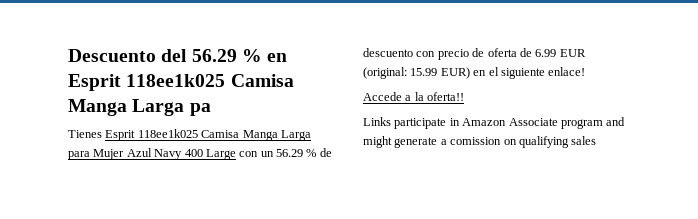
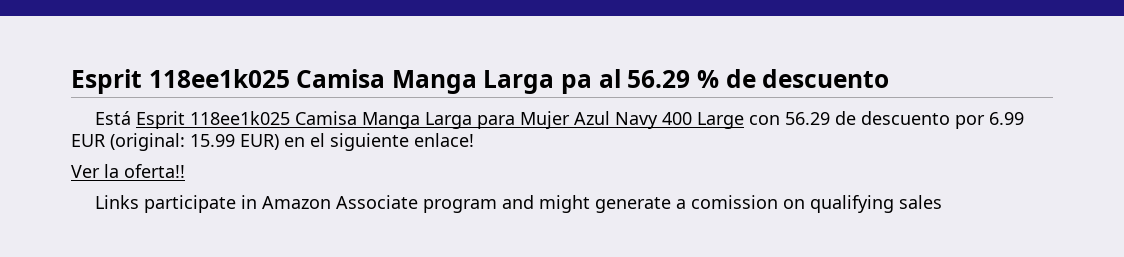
[68,49,288,62] Descuento del 56.29 % en -> (71, 81) none
[68,130,102,138] // Tienes -> [598,69,890,88] [95,111,132,125] al 56.29 % de descuento // Está
[260,148,332,157] [363,48,532,60] un 56.29 % de descuento con precio de oferta de -> [785,111,986,129] 56.29 de descuento por
[363,92,412,101] Accede a -> [71,165,100,178] Ver

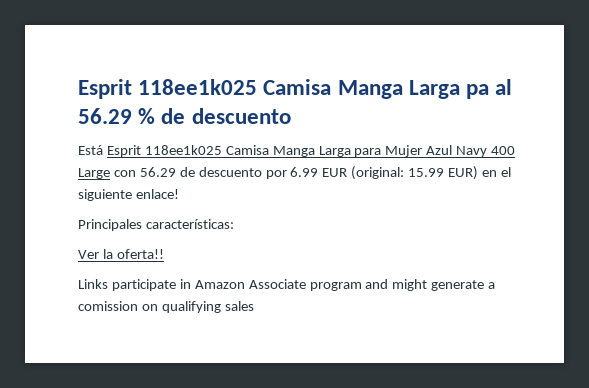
(474, 140) none -> [78,219,234,231] // Principales características:

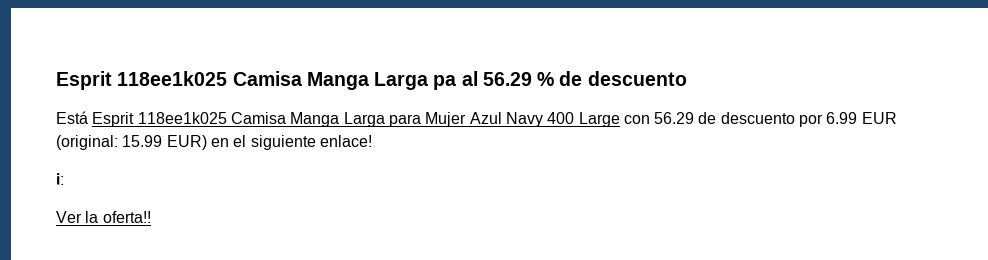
[78,219,234,231] Principales características: -> [56,173,64,185] ℹ:
[78,279,496,291] [78,301,254,313] // Links participate in Amazon Associate program and might generate a comission on qualifying sales -> (151, 217) none

